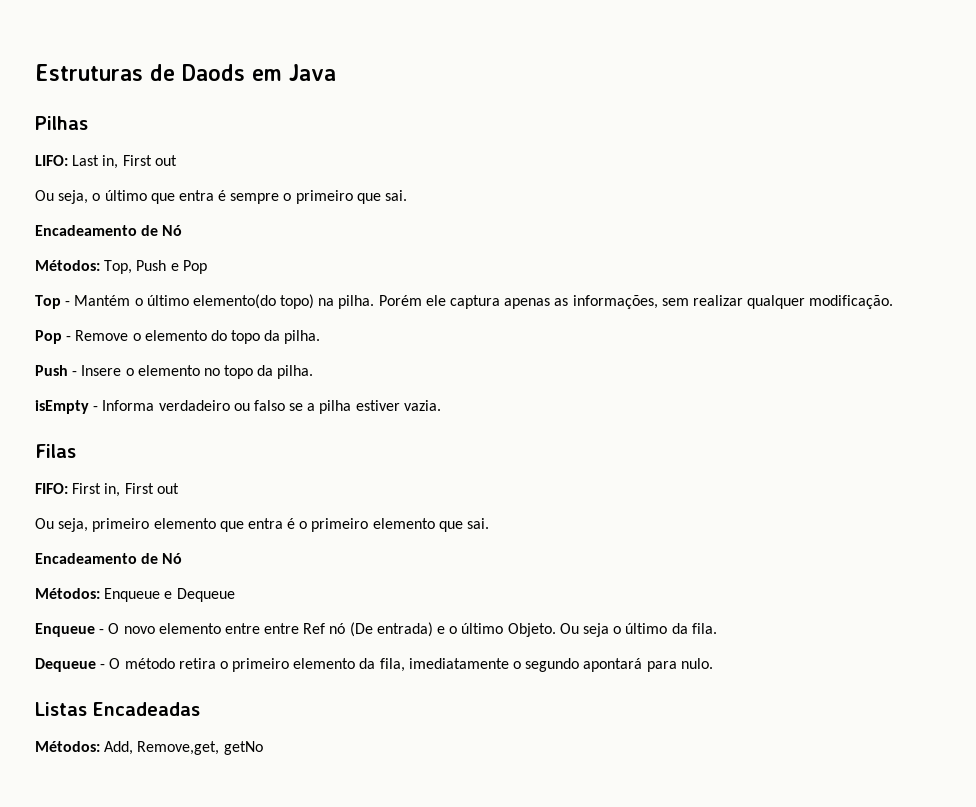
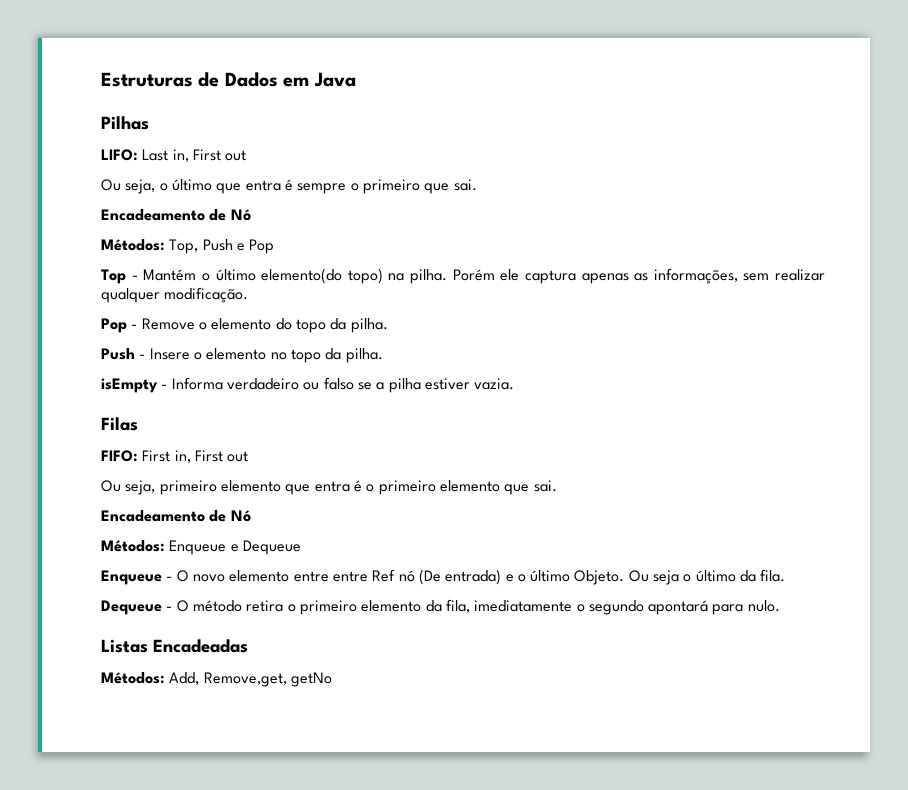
[182,64,245,81] Daods -> [224,72,278,87] Dados

